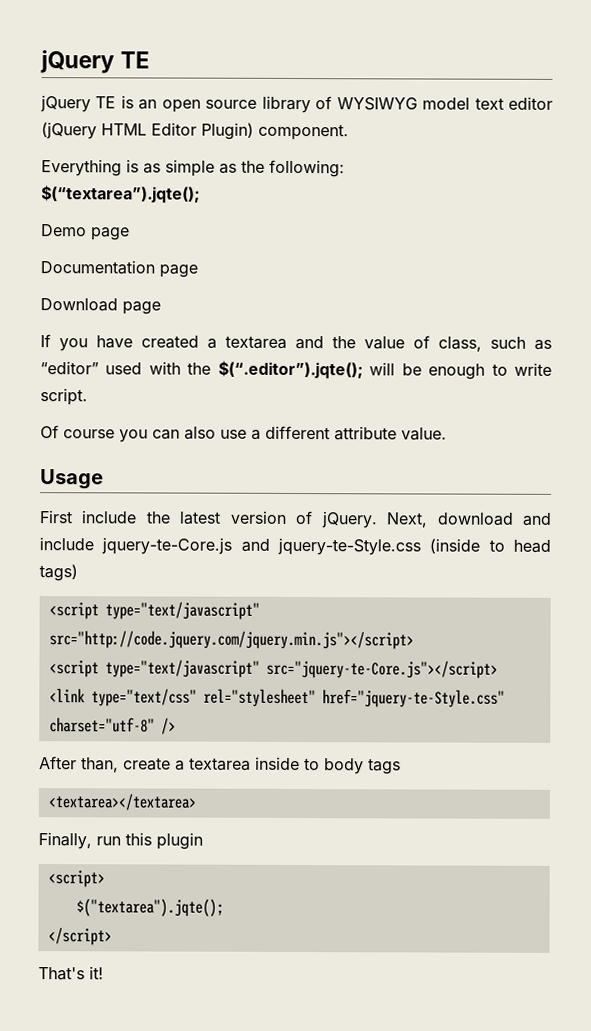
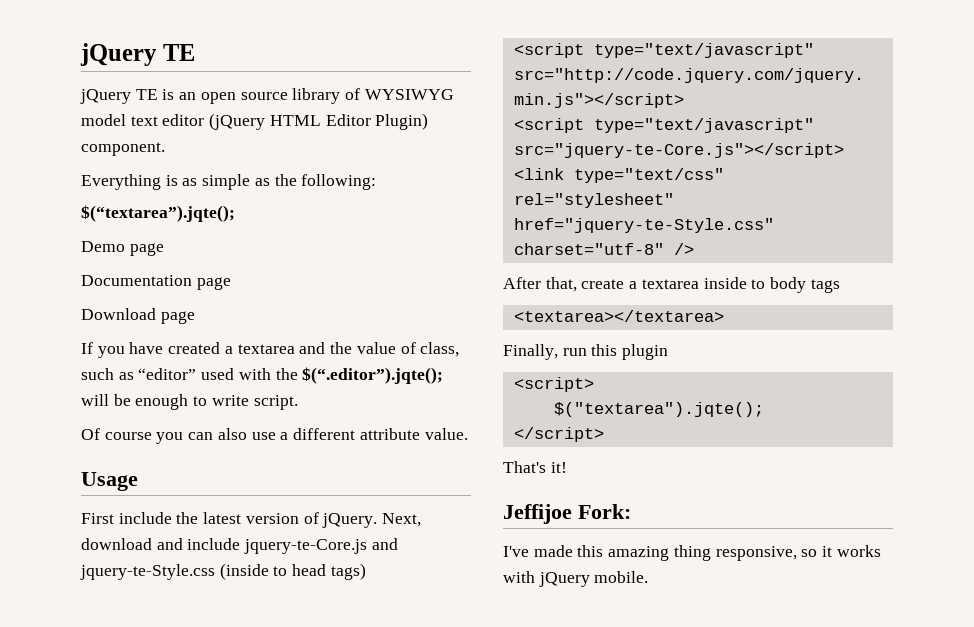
[81,757,119,773] than, -> [545,277,577,292] that,
(104, 973) none -> [503,504,631,524] [503,545,881,561] [503,571,649,587] // Jeffijoe Fork: // I've made this amazing thing responsive, so it works with jQuery mobile.

